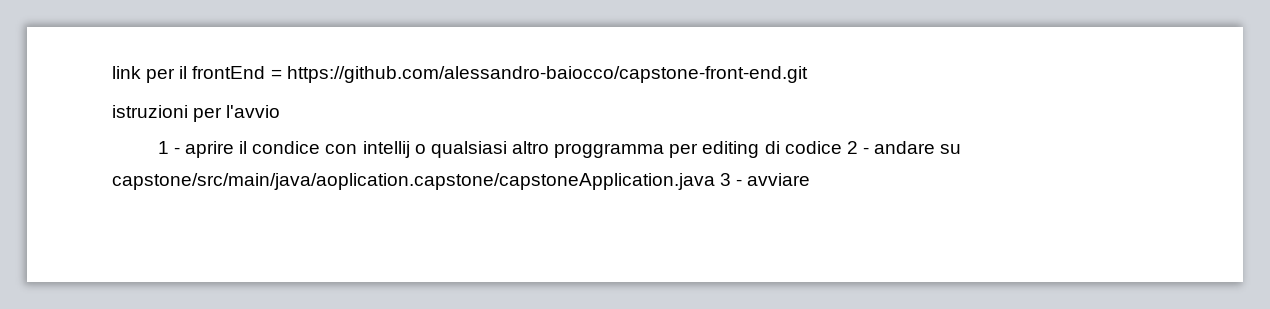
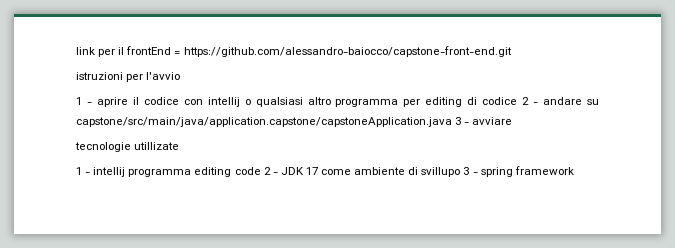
[252,141,321,154] condice -> [143,97,179,105] codice
[554,143,665,158] proggramma -> [335,99,399,107] programma
[112,173,715,190] capstone/src/main/java/aoplication.capstone/capstoneApplication.java -> [76,117,452,127] capstone/src/main/java/application.capstone/capstoneApplication.java
(811, 179) none -> [75,142,180,152] [76,166,574,177] // tecnologie utillizate // 1 - intellij programma editing code 2 - JDK 17 come ambiente di svillupo 3 - spring framework

